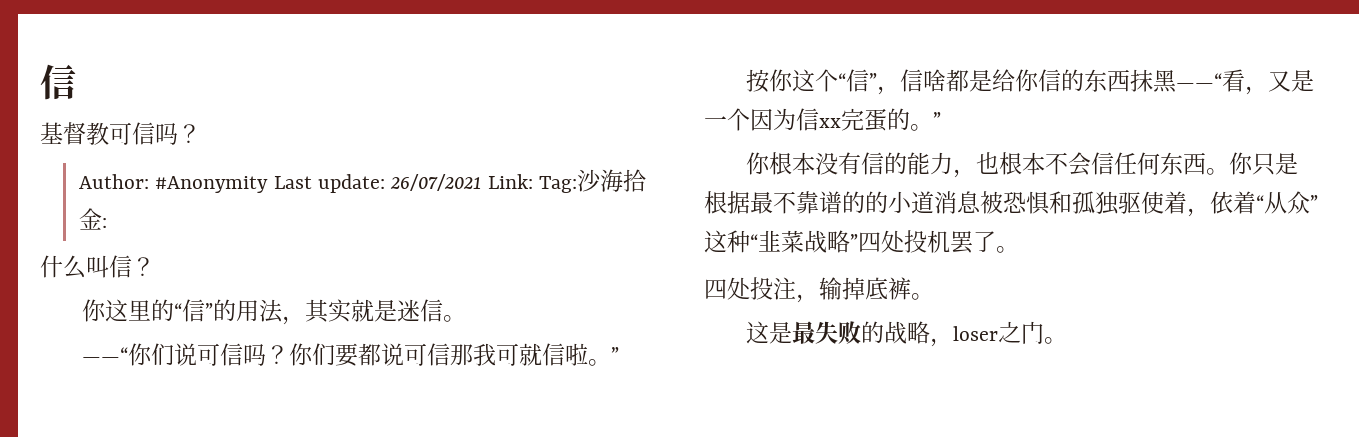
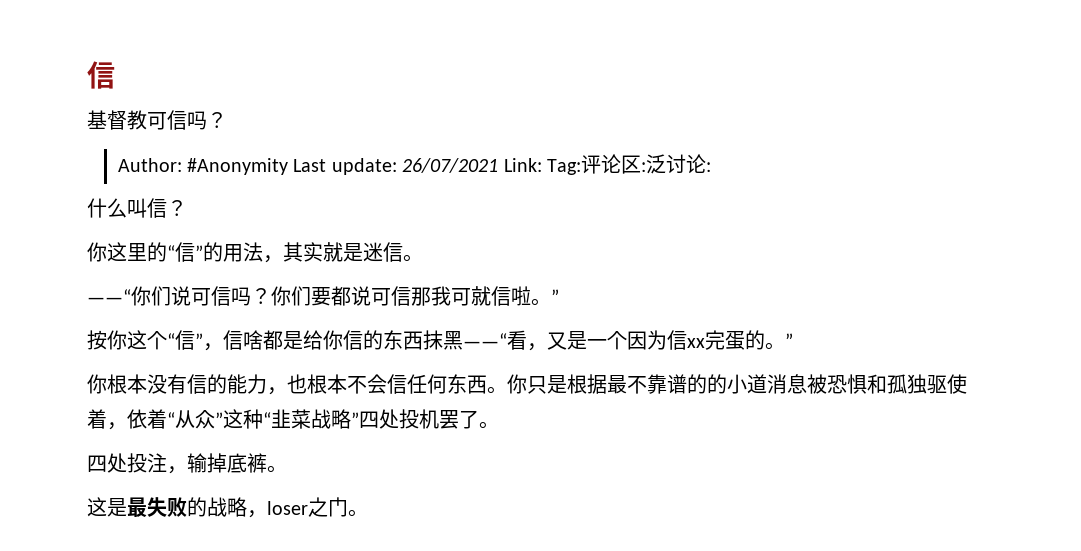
[577,169,647,192] [79,208,103,230] 沙海拾金 -> [581,154,707,174] 评论区:泛讨论

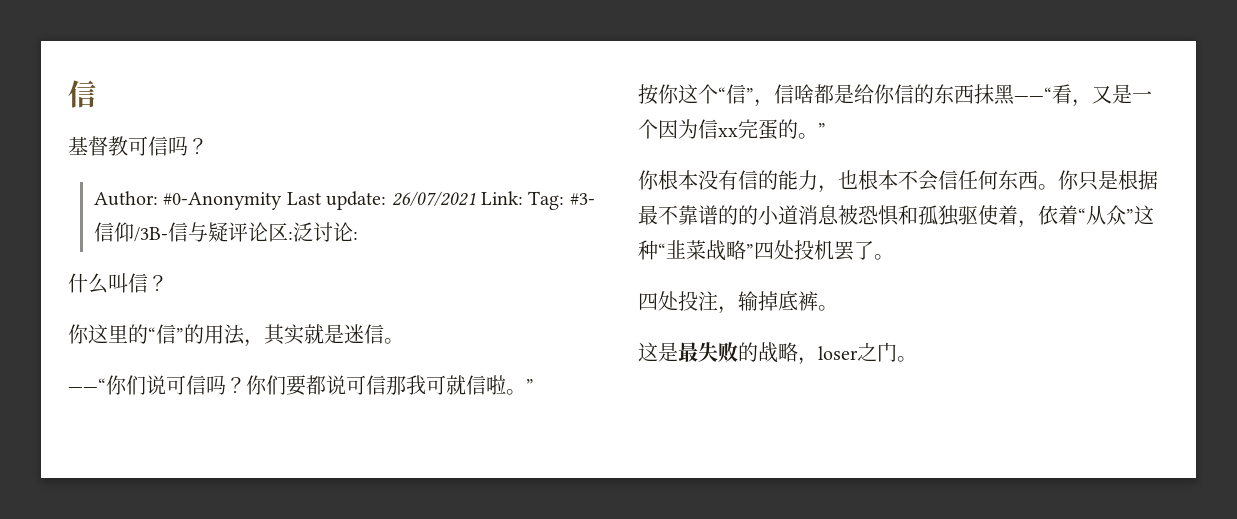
[187,158,289,175] #Anonymity -> [163,192,283,210] #0-Anonymity
(582, 167) none -> [569,193,595,205] [94,222,229,242] #3-信仰/3B-信与疑

